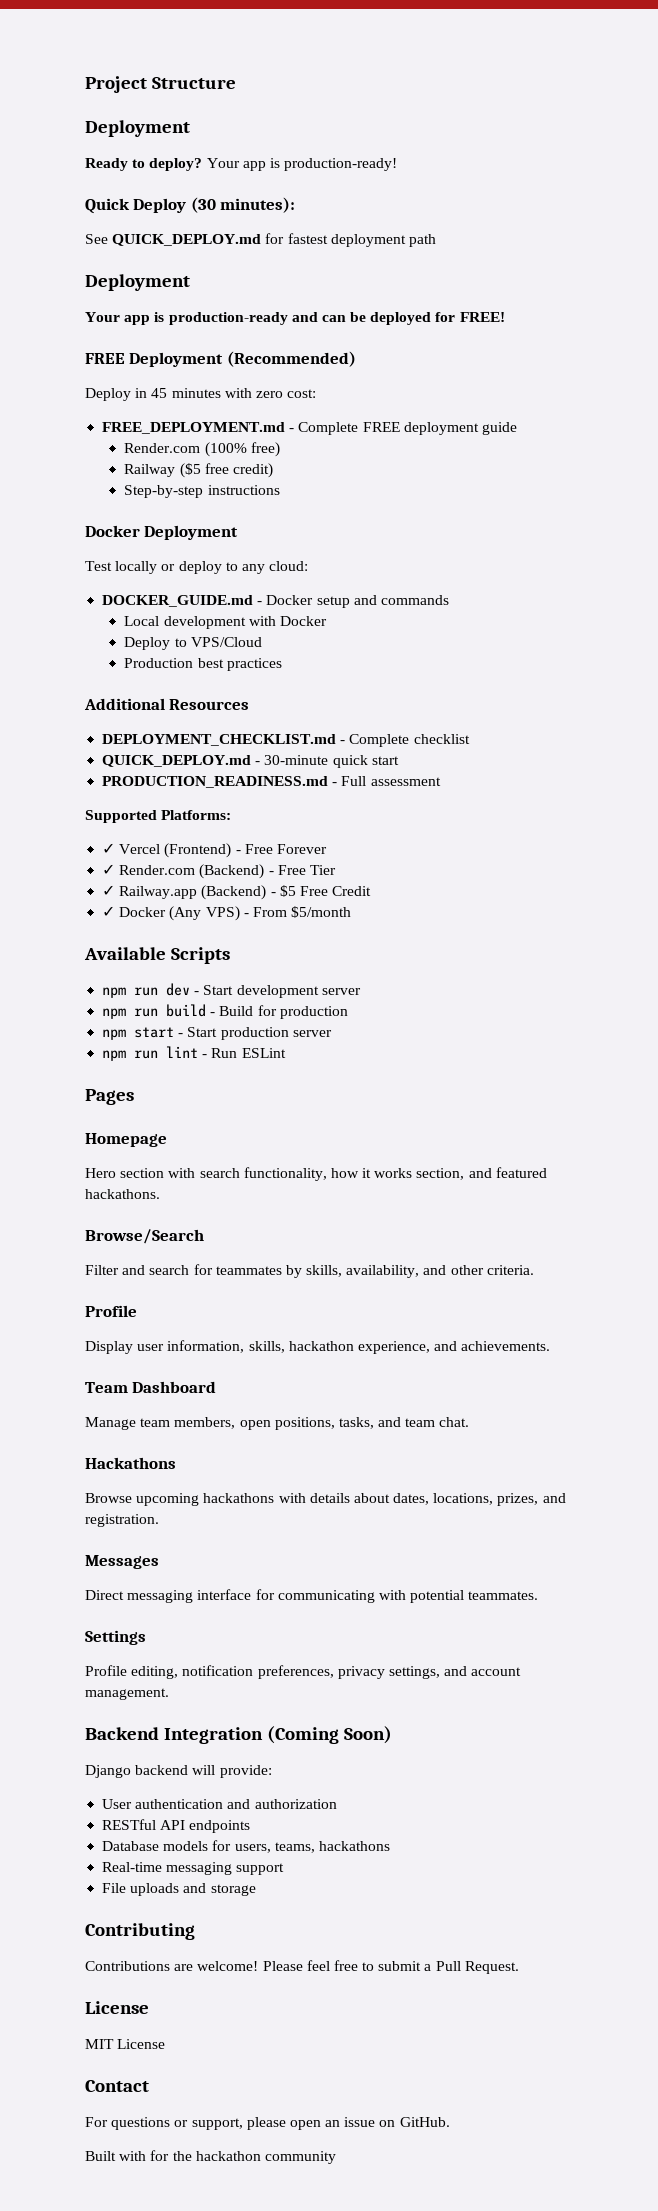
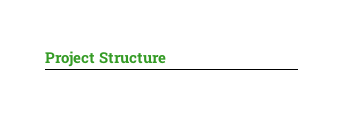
[85,120,190,137] [85,158,398,171] [85,197,296,214] [85,233,436,247] [85,274,190,291] [85,312,505,325] [85,351,356,367] [85,388,317,401] [102,422,517,435] [124,442,280,457] [124,463,273,478] [124,485,280,498] [85,525,239,540] [85,561,309,574] [102,595,449,608] [124,616,327,629] [124,637,262,650] [124,658,282,671] [84,698,250,710] [102,734,470,747] [102,755,399,768] [102,776,441,788] [85,810,232,823] [102,843,327,858] [102,864,336,879] [102,885,372,900] [102,906,352,921] [84,947,230,964] [102,983,361,998] [102,1004,348,1019] [102,1027,332,1040] [102,1046,286,1061] [85,1089,134,1105] [85,1133,167,1147] [85,1167,547,1181] [85,1189,160,1199] [85,1229,204,1244] [85,1264,534,1278] [85,1305,137,1317] [85,1340,551,1354] [85,1381,217,1393] [85,1417,470,1430] [85,1457,176,1469] [85,1493,566,1506] [85,1514,159,1527] [85,1555,159,1569] [85,1589,539,1603] [85,1630,146,1645] [85,1665,522,1679] [85,1688,169,1700] [85,1726,392,1744] [85,1765,272,1778] [102,1799,337,1809] [102,1819,251,1833] [102,1840,390,1853] [102,1862,285,1875] [102,1883,256,1896] [85,1923,195,1940] [85,1960,519,1974] [85,2001,149,2014] [85,2039,166,2049] [85,2080,149,2092] [85,2117,450,2130] [85,2150,336,2164] // Deployment // Ready to deploy? Your app is production-ready! // Quick Deploy (30 minutes): // See QUICK_DEPLOY.md for fastest deployment path // Deployment // Your app is production-ready and can be deployed for FREE! // FREE Deployment (Recommended) // Deploy in 45 minutes with zero cost: // FREE_DEPLOYMENT.md - Complete FREE deployment guide // Render.com (100% free) // Railway ($5 free credit) // Step-by-step instructions // Docker Deployment // Test locally or deploy to any cloud: // DOCKER_GUIDE.md - Docker setup and commands // Local development with Docker // Deploy to VPS/Cloud // Production best practices // Additional Resources // DEPLOYMENT_CHECKLIST.md - Complete checklist // QUICK_DEPLOY.md - 30-minute quick start // PRODUCTION_READINESS.md - Full assessment // Supported Platforms: // ✓ Vercel (Frontend) - Free Forever // ✓ Render.com (Backend) - Free Tier // ✓ Railway.app (Backend) - $5 Free Credit // ✓ Docker (Any VPS) - From $5/month // Available Scripts // npm run dev - Start development server // npm run build - Build for production // npm start - Start production server // npm run lint - Run ESLint // Pages // Homepage // Hero section with search functionality, how it works section, and featured hackathons. // Browse/Search // Filter and search for teammates by skills, availability, and other criteria. // Profile // Display user information, skills, hackathon experience, and achievements. // Team Dashboard // Manage team members, open positions, tasks, and team chat. // Hackathons // Browse upcoming hackathons with details about dates, locations, prizes, and registration. // Messages // Direct messaging interface for communicating with potential teammates. // Settings // Profile editing, notification preferences, privacy settings, and account management. // Backend Integration (Coming Soon) // Django backend will provide: // User authentication and authorization // RESTful API endpoints // Database models for users, teams, hackathons // Real-time messaging support // File uploads and storage // Contributing // Contributions are welcome! Please feel free to submit a Pull Request. // License // MIT License // Contact // For questions or support, please open an issue on GitHub. // Built with for the hackathon community -> (167, 58) none

